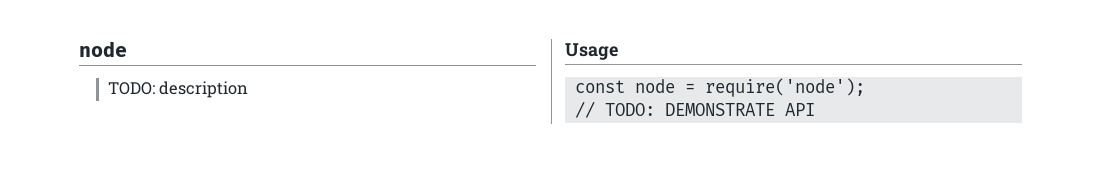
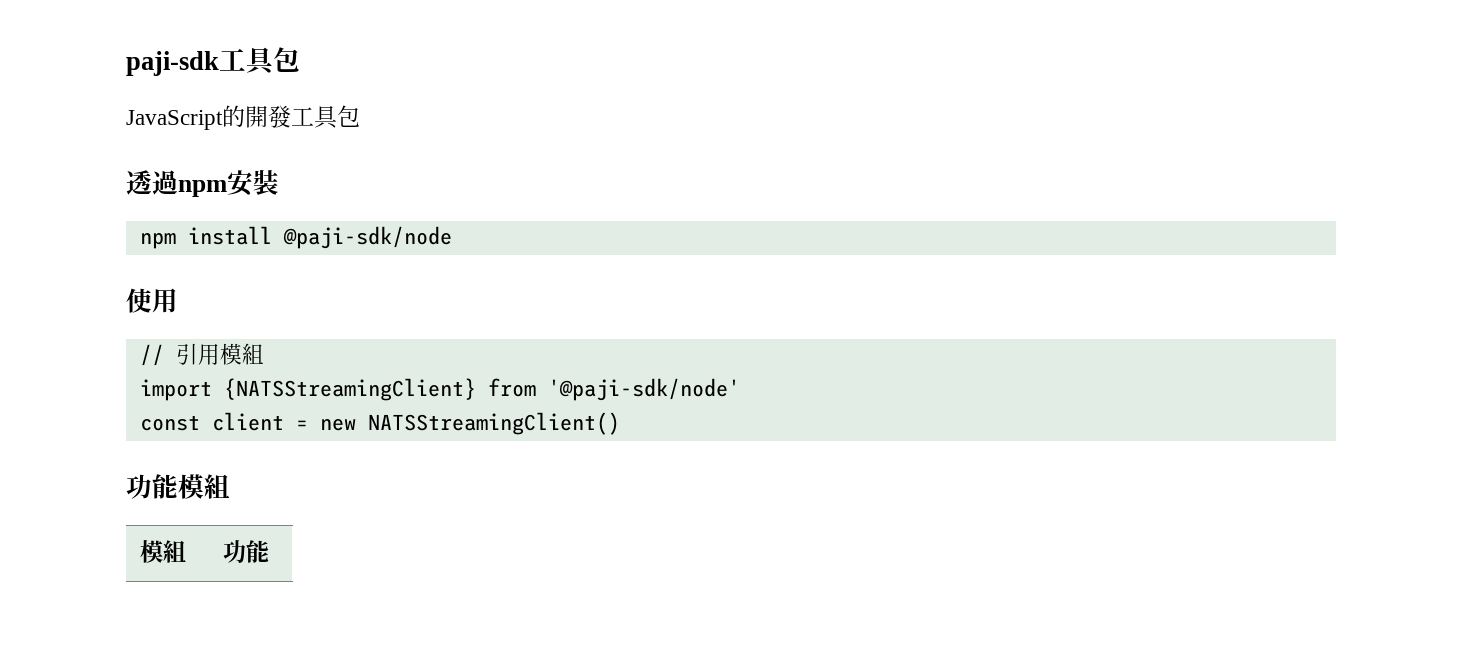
[79,41,127,57] [107,81,249,98] [565,43,619,60] [574,78,865,97] [574,101,815,118] node // TODO: description // Usage // const node = require('node'); // // TODO: DEMONSTRATE API -> [126,47,300,76] [126,105,360,130] [126,170,279,197] [139,226,452,249] [126,288,178,313] [139,343,264,366] [139,378,740,401] [139,412,620,435] [126,474,230,499] [139,540,186,563] [222,540,269,563] paji-sdk工具包 // JavaScript的開發工具包 // 透過npm安裝 // npm install @paji-sdk/node // 使用 // // 引用模組 // import {NATSStreamingClient} from '@paji-sdk/node' // const client = new NATSStreamingClient() // 功能模組 // 模組 | 功能

